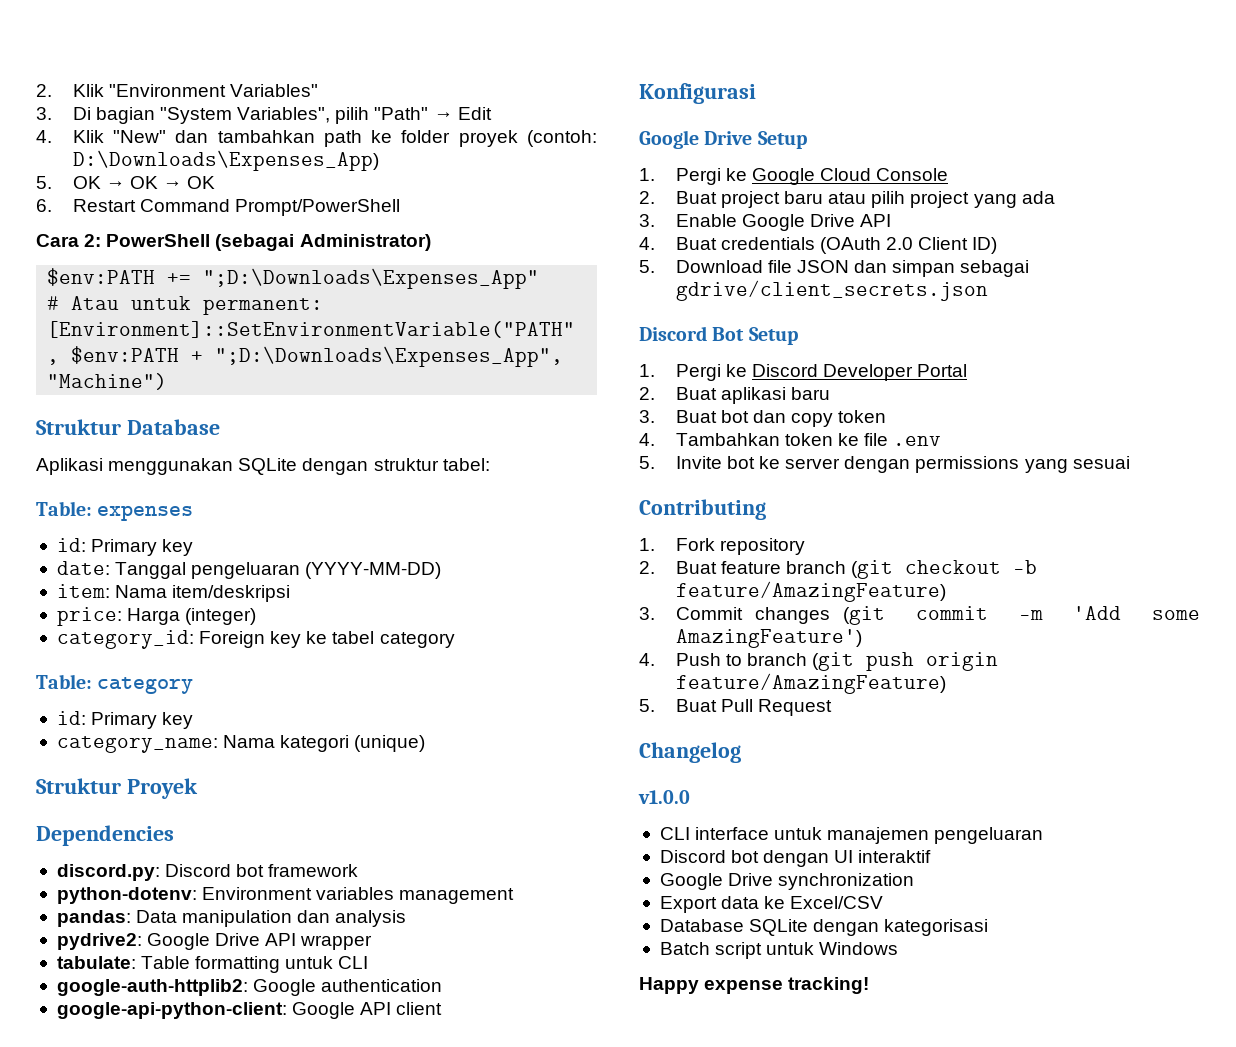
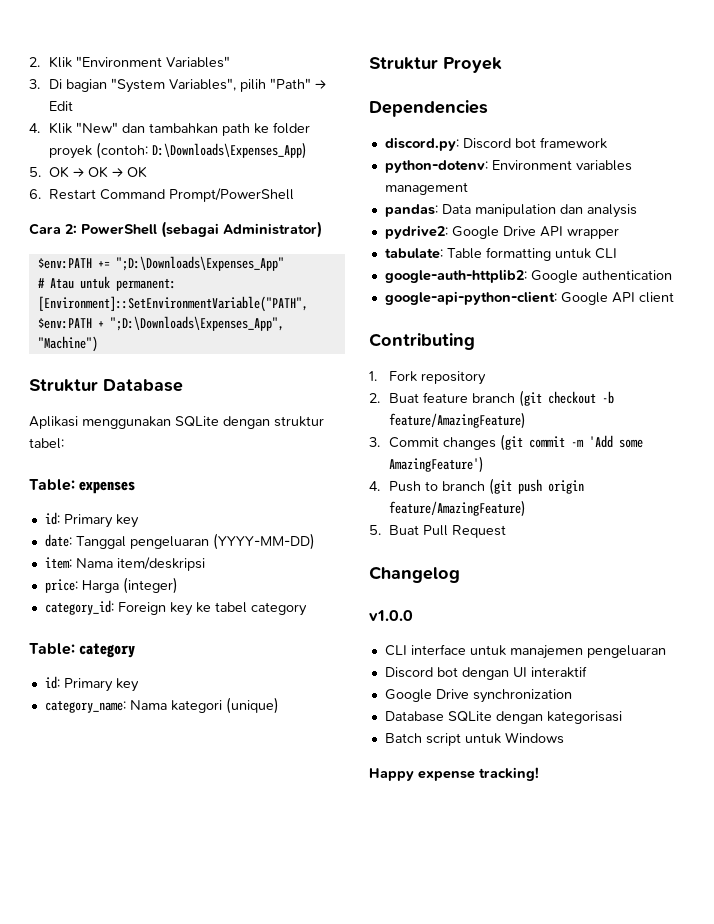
[639,83,756,104] [639,130,807,149] [639,168,949,185] [639,191,1055,208] [639,214,892,231] [639,237,998,254] [639,260,1030,277] [675,280,988,301] [639,326,798,345] [639,364,968,381] [639,387,831,404] [639,410,887,427] [639,433,942,446] [639,456,1130,473] // Konfigurasi // Google Drive Setup // 1. Pergi ke Google Cloud Console // 2. Buat project baru atau pilih project yang ada // 3. Enable Google Drive API // 4. Buat credentials (OAuth 2.0 Client ID) // 5. Download file JSON dan simpan sebagai gdrive/client_secrets.json // Discord Bot Setup // 1. Pergi ke Discord Developer Portal // 2. Buat aplikasi baru // 3. Buat bot dan copy token // 4. Tambahkan token ke file .env // 5. Invite bot ke server dengan permissions yang sesuai -> (674, 297) none
[659,896,884,913] // Export data ke Excel/CSV -> (572, 696) none

